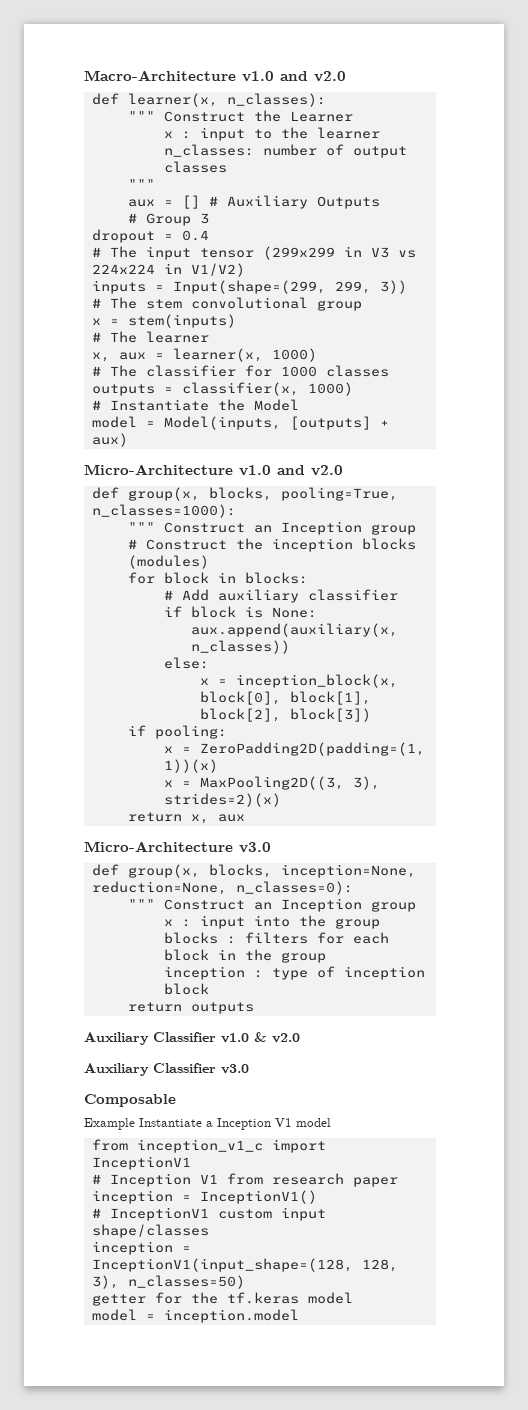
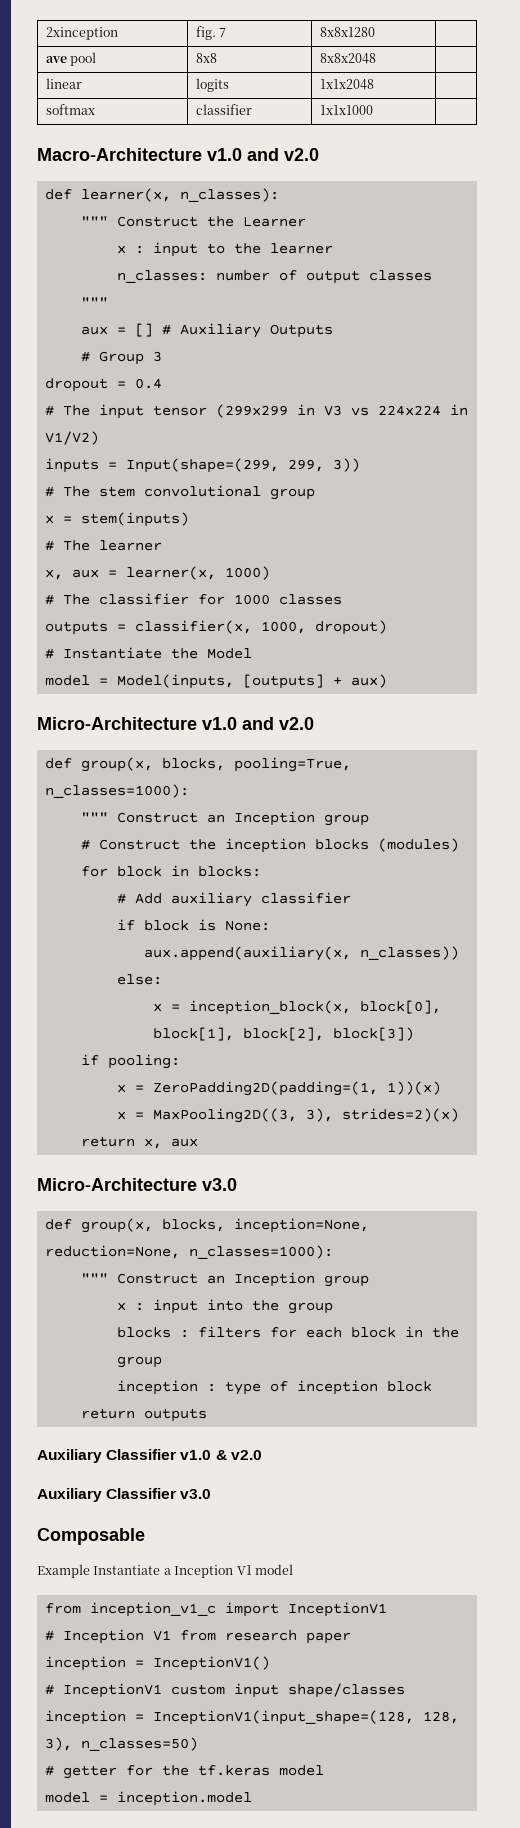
(84, 75) none -> [46,27,119,40] [196,26,227,40] [320,27,376,37] [46,52,97,66] [196,53,218,63] [320,53,377,64] [46,78,83,89] [196,78,230,92] [320,79,375,90] [46,104,96,115] [196,104,253,115] [320,105,374,115] 2xinception | fig. 7 | 8x8x1280 | // ave pool | 8x8 | 8x8x2048 | // linear | logits | 1x1x2048 | // softmax | classifier | 1x1x1000 | //
[307,382,353,396] 1000) -> [260,620,387,635] 1000, dropout)
[235,881,353,895] n_classes=0): -> [188,1245,333,1259] n_classes=1000):
(245, 1282) none -> [44,1765,54,1776] #

